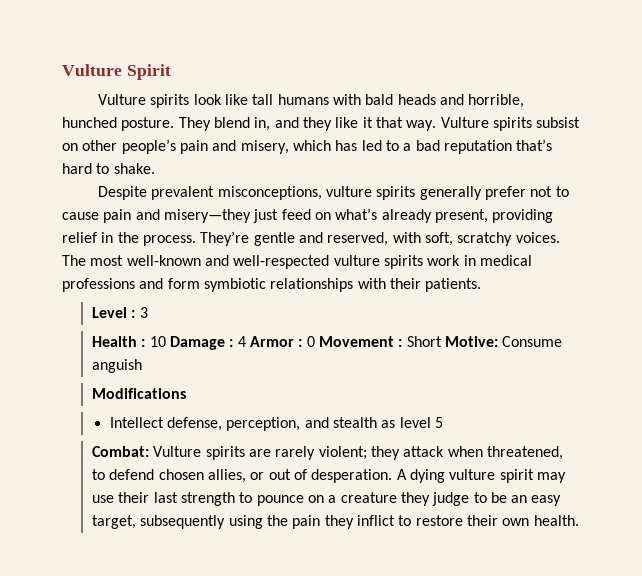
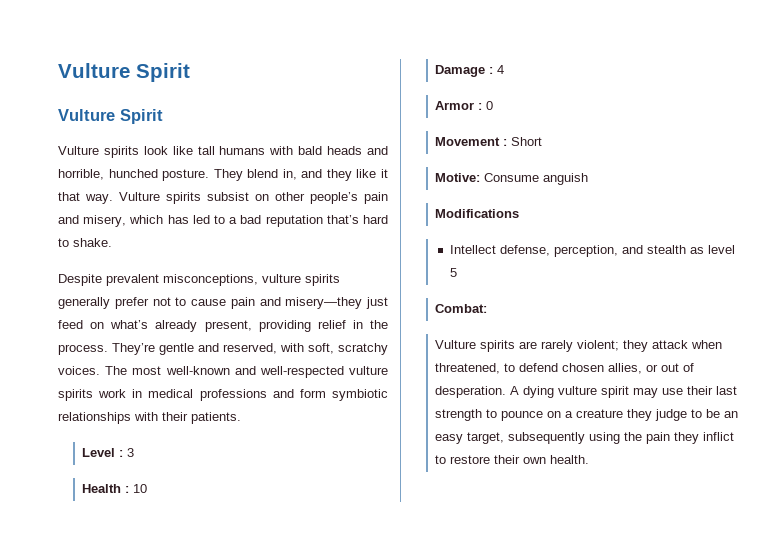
[62,64,171,80] Vulture Spirit -> [58,63,190,82] [58,109,163,124] Vulture Spirit // Vulture Spirit
(166, 341) none -> (148, 488) //
(246, 341) none -> (505, 69) //
(315, 341) none -> (494, 105) //
(442, 341) none -> (543, 141) //
(149, 451) none -> (488, 308) //

